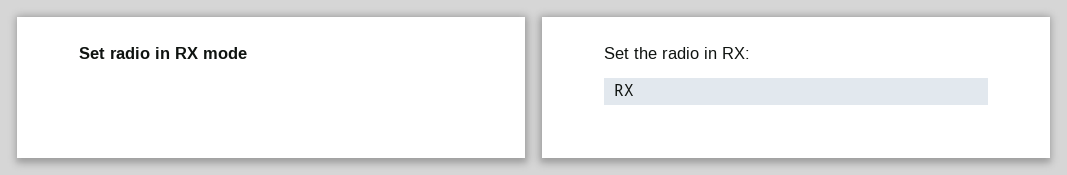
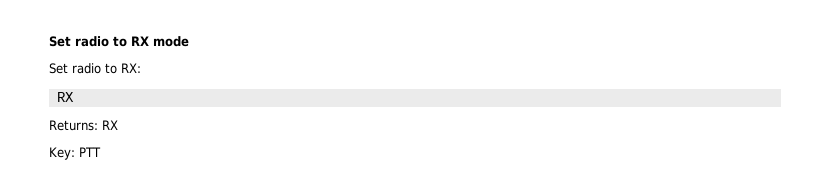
[79,47,170,59] Set radio in -> [49,36,127,47] Set radio to
[634,47,717,59] the radio in -> [72,63,117,74] radio to
(634, 90) none -> [49,120,118,131] [49,147,101,160] // Returns: RX // Key: PTT

